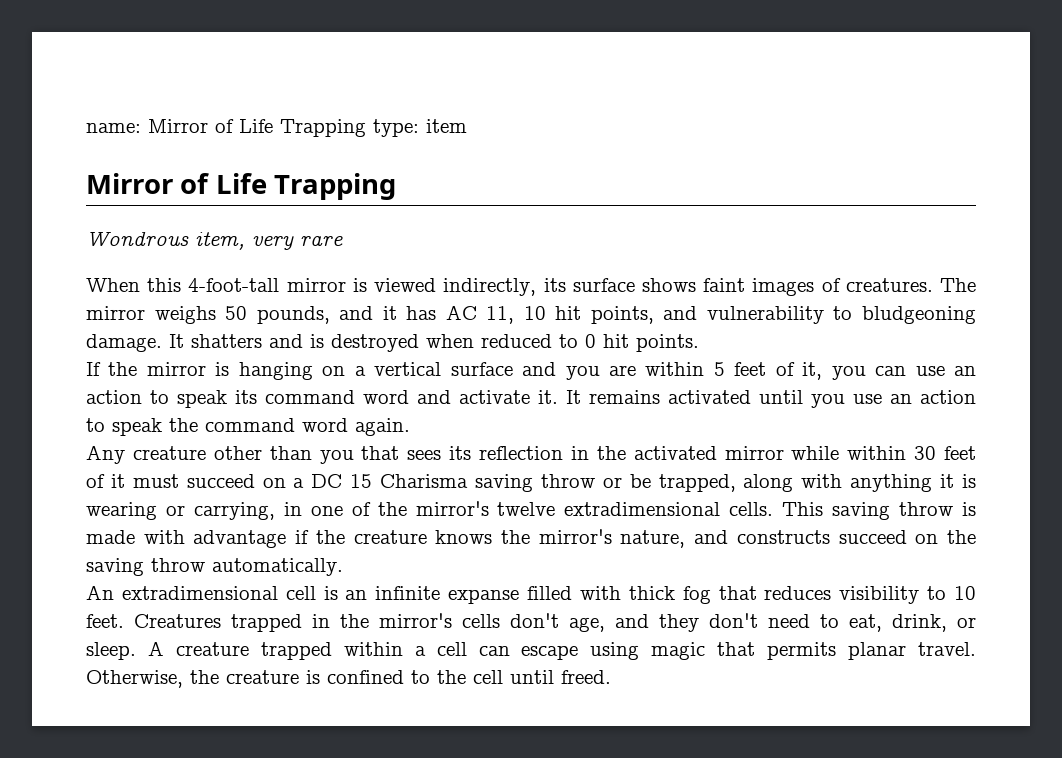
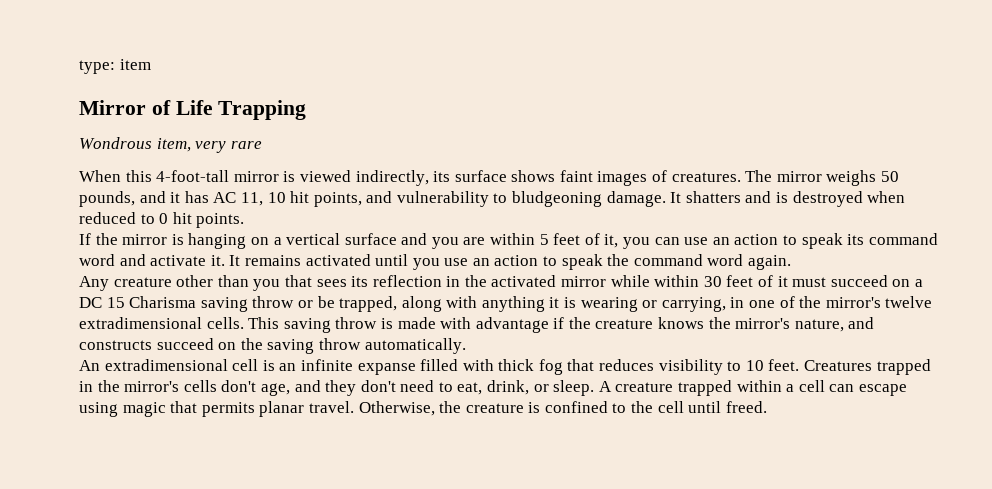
[86,119,366,137] name: Mirror of Life Trapping -> (79, 67) none

